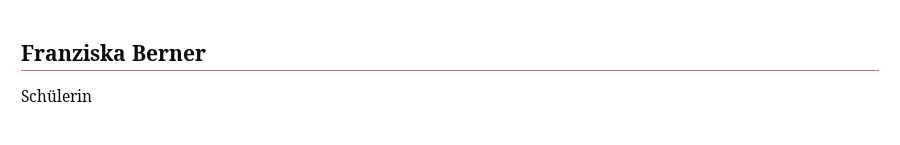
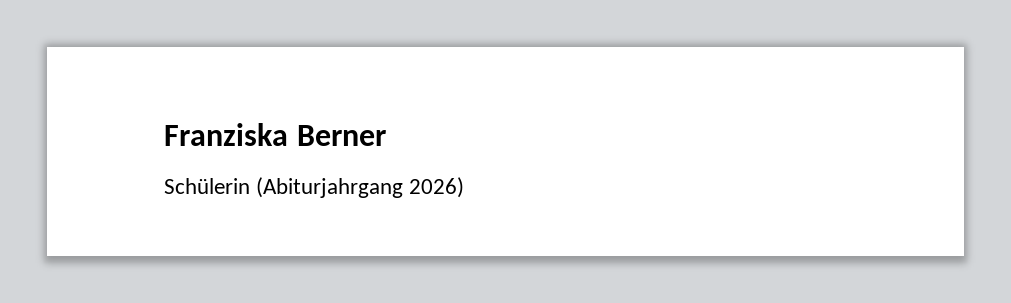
(92, 95) none -> [256,177,465,198] (Abiturjahrgang 2026)

